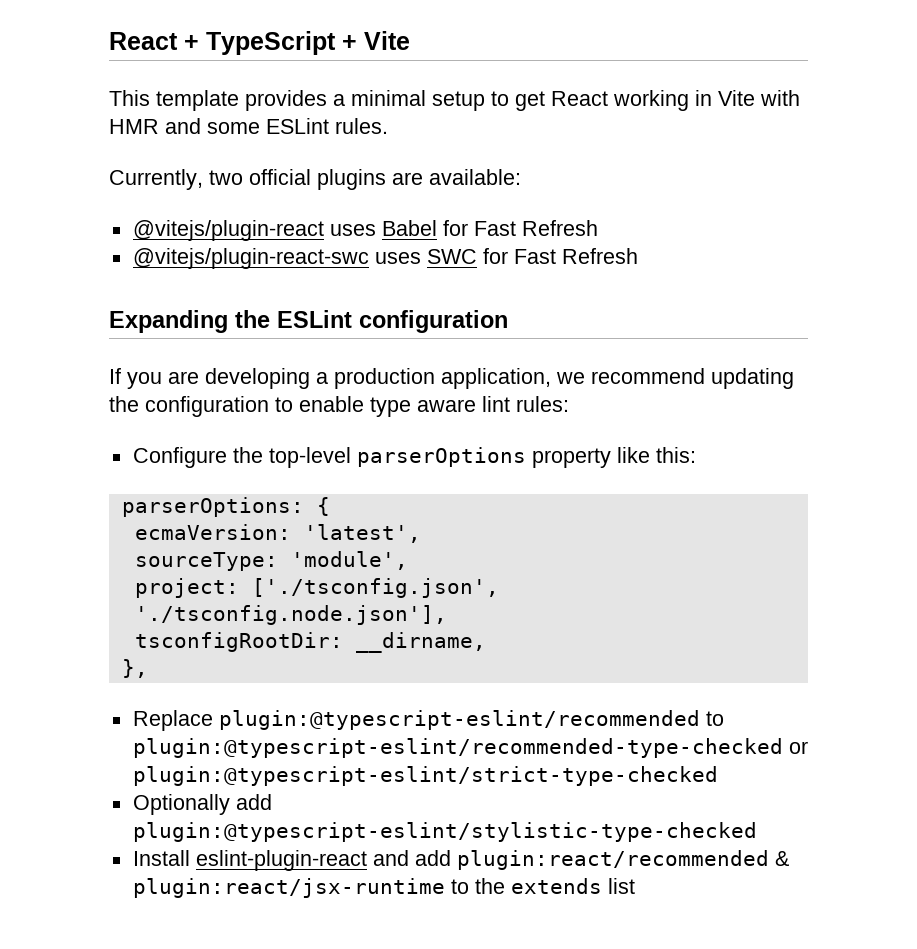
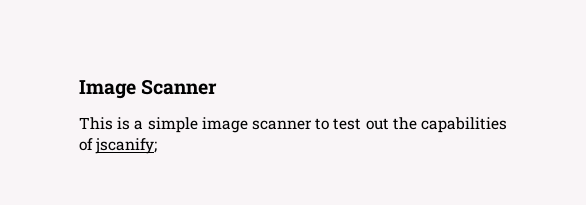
[109,31,410,55] [109,90,800,111] [109,118,388,134] [109,169,521,190] [132,220,598,241] [132,248,638,269] [109,310,508,333] [109,368,794,389] [109,396,569,417] [132,447,696,468] [121,497,330,517] [134,524,421,543] [134,551,408,571] [134,578,499,598] [134,605,447,625] [134,632,486,653] [121,659,148,678] [132,710,724,731] [132,738,808,758] [132,766,718,786] [132,794,272,815] [132,822,757,842] [132,850,789,871] [132,878,635,898] React + TypeScript + Vite // This template provides a minimal setup to get React working in Vite with HMR and some ESLint rules. // Currently, two official plugins are available: // @vitejs/plugin-react uses Babel for Fast Refresh // @vitejs/plugin-react-swc uses SWC for Fast Refresh // Expanding the ESLint configuration // If you are developing a production application, we recommend updating the configuration to enable type aware lint rules: // Configure the top-level parserOptions property like this: // parserOptions: { // ecmaVersion: 'latest', // sourceType: 'module', // project: ['./tsconfig.json', './tsconfig.node.json'], // tsconfigRootDir: __dirname, // }, // Replace plugin:@typescript-eslint/recommended to plugin:@typescript-eslint/recommended-type-checked or plugin:@typescript-eslint/strict-type-checked // Optionally add plugin:@typescript-eslint/stylistic-type-checked // Install eslint-plugin-react and add plugin:react/recommended & plugin:react/jsx-runtime to the extends list -> [79,79,218,99] [79,117,507,133] [79,138,158,154] Image Scanner // This is a simple image scanner to test out the capabilities of jscanify;

